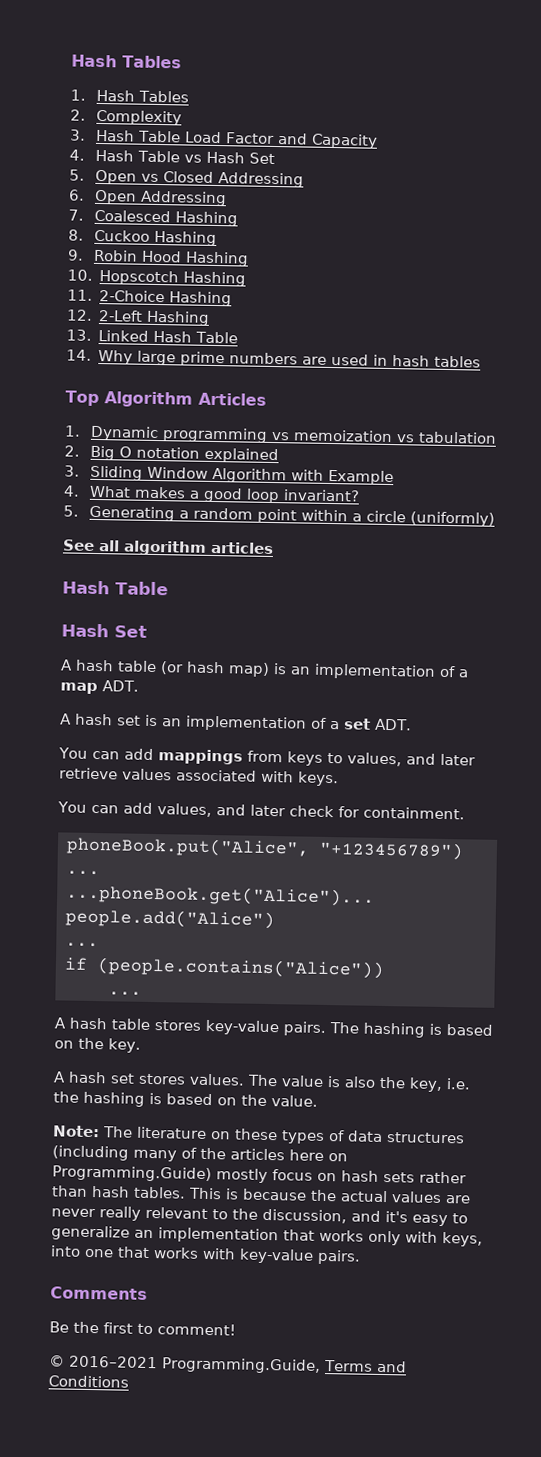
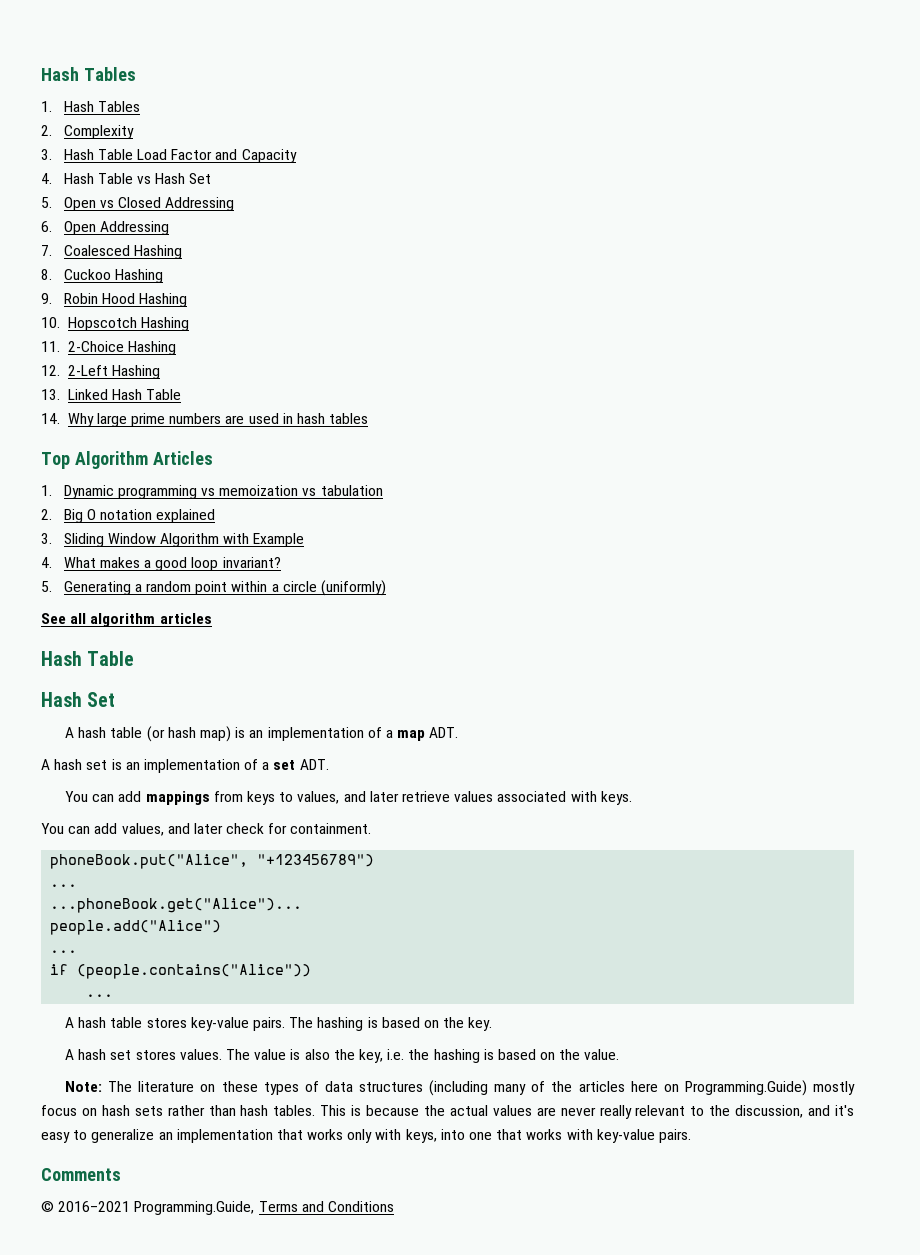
[49,1321,236,1336] // Be the first to comment! -> (121, 1174) none

